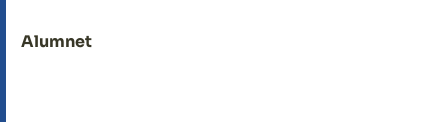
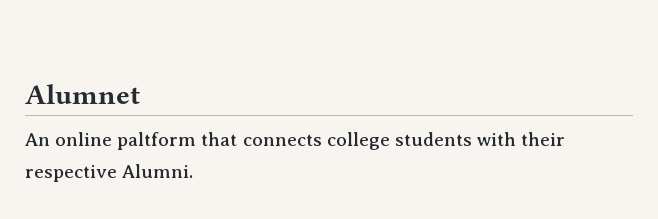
(92, 41) none -> [25,132,566,150] [25,164,194,182] // An online paltform that connects college students with their respective Alumni.

